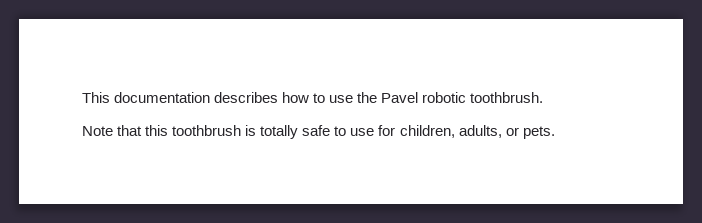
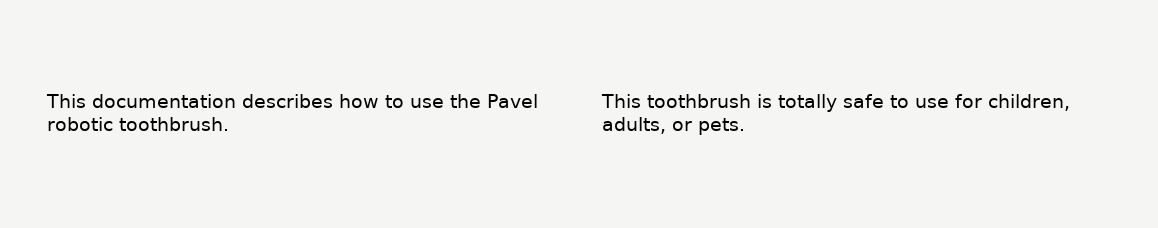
[82,125,169,136] Note that this -> [601,94,641,108] This

